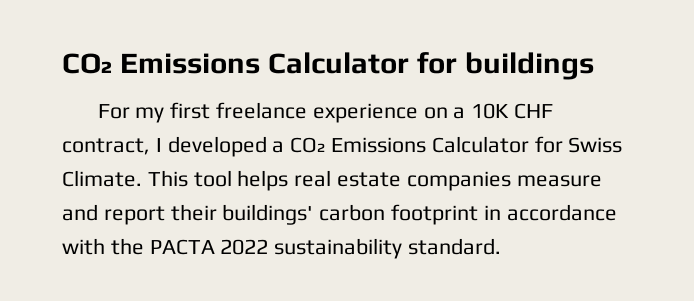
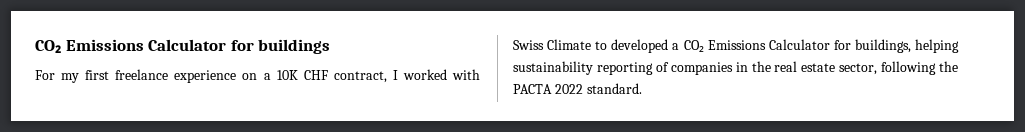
(162, 145) none -> [402,69,480,80] [513,39,608,50] worked with Swiss Climate to
[568,137,623,153] [62,170,602,191] [62,204,617,225] [62,238,105,255] Swiss Climate. This tool helps real estate companies measure and report their buildings' carbon footprint in accordance with -> [854,39,959,53] [513,61,937,75] buildings, helping sustainability reporting of companies in the real estate sector, following
[274,238,403,259] sustainability -> (583, 89) none

